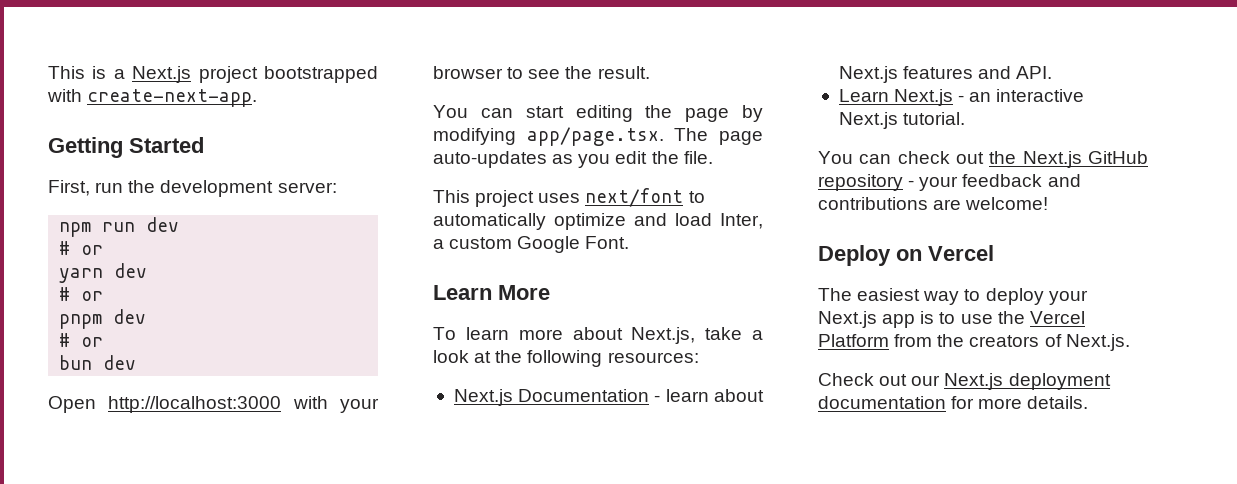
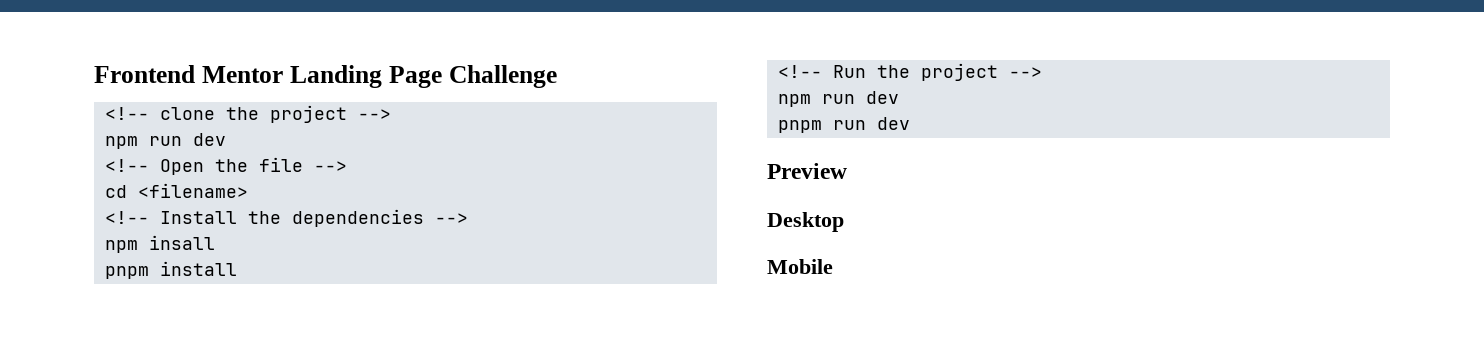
[48,66,378,83] [47,89,258,107] [48,137,204,158] [48,180,337,197] [59,217,180,237] [59,241,104,255] [59,263,148,283] [59,287,104,301] [59,309,147,329] [59,333,104,347] [59,355,137,370] [48,396,379,413] [433,66,650,79] [433,105,763,122] [433,127,763,146] [433,151,713,168] [433,188,705,207] [433,213,763,230] [433,236,630,253] [433,285,550,300] [433,327,763,344] [433,350,699,367] [453,389,764,406] [838,66,1053,83] [838,89,1085,106] [838,112,966,129] [818,151,1148,168] [818,174,1081,191] [818,197,1049,210] [818,245,994,266] [818,288,1088,305] [818,311,1085,328] [818,334,1130,351] [818,373,1111,390] [818,396,1089,409] This is a Next.js project bootstrapped with create-next-app. // Getting Started // First, run the development server: // npm run dev // # or // yarn dev // # or // pnpm dev // # or // bun dev // Open http://localhost:3000 with your browser to see the result. // You can start editing the page by modifying app/page.tsx. The page auto-updates as you edit the file. // This project uses next/font to automatically optimize and load Inter, a custom Google Font. // Learn More // To learn more about Next.js, take a look at the following resources: // Next.js Documentation - learn about Next.js features and API. // Learn Next.js - an interactive Next.js tutorial. // You can check out the Next.js GitHub repository - your feedback and contributions are welcome! // Deploy on Vercel // The easiest way to deploy your Next.js app is to use the Vercel Platform from the creators of Next.js. // Check out our Next.js deployment documentation for more details. -> [94,65,557,88] [105,105,392,123] [105,133,227,149] [105,157,348,175] [105,183,249,198] [105,209,469,227] [105,235,216,253] [105,261,238,279] [778,63,1043,81] [778,91,900,107] [778,117,911,133] [767,163,847,179] [767,212,844,232] [767,259,833,274] Frontend Mentor Landing Page Challenge // <!-- clone the project --> // npm run dev // <!-- Open the file --> // cd <filename> // <!-- Install the dependencies --> // npm insall // pnpm install // <!-- Run the project --> // npm run dev // pnpm run dev // Preview // Desktop // Mobile

